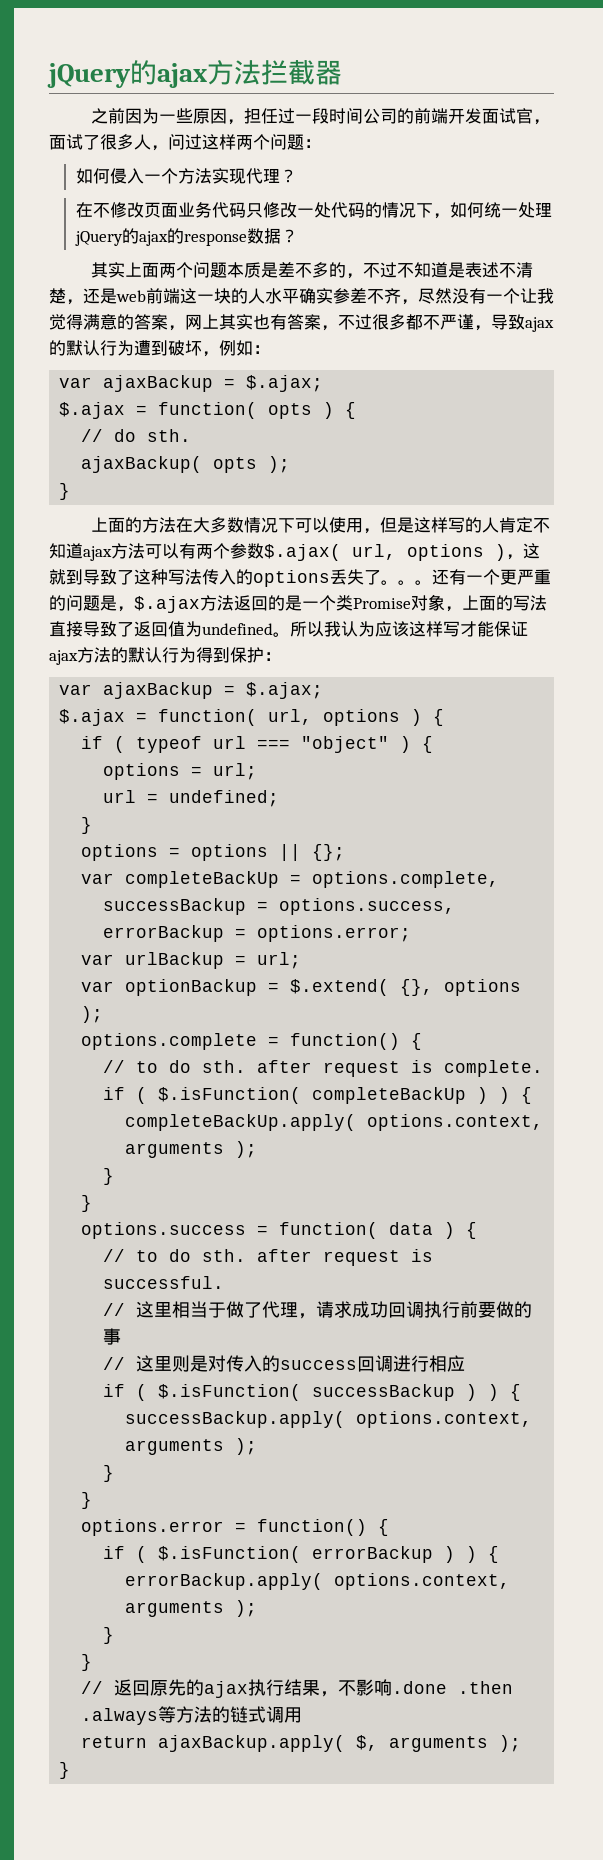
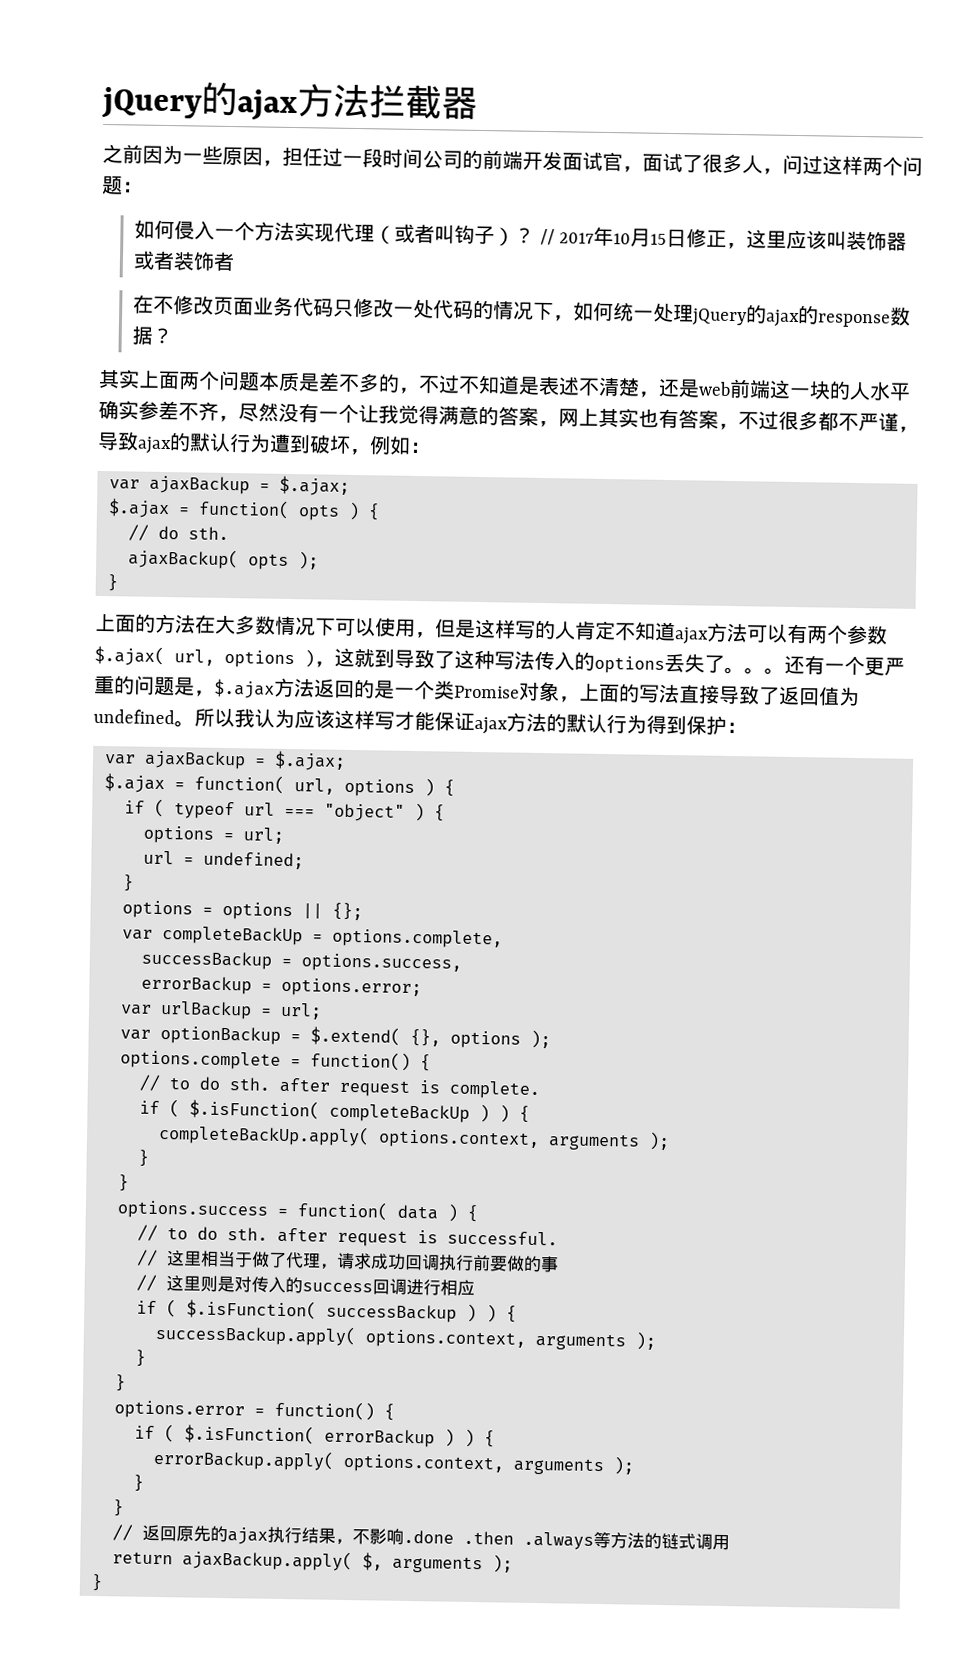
[279,169,297,183] ？ -> [374,223,908,251] [133,250,236,272] （或者叫钩子）？ // 2017年10月15日修正，这里应该叫装饰器或者装饰者

